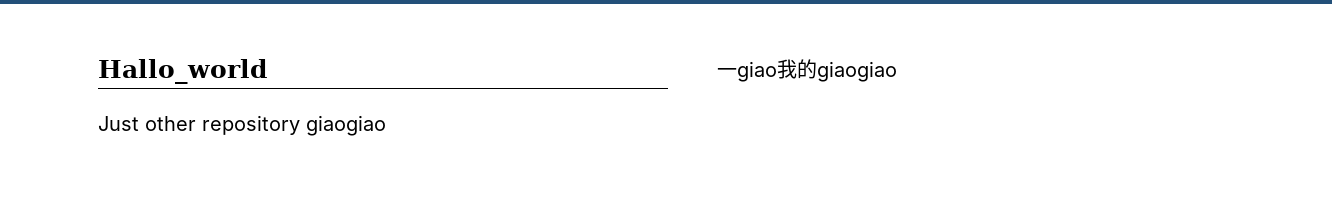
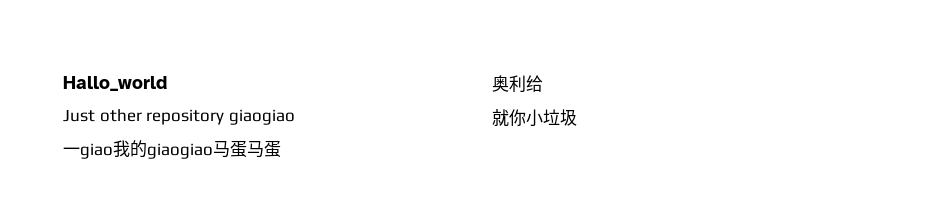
(897, 71) none -> [213,140,281,158] [492,75,543,92] [492,109,577,127] 马蛋马蛋 // 奥利给 // 就你小垃圾

